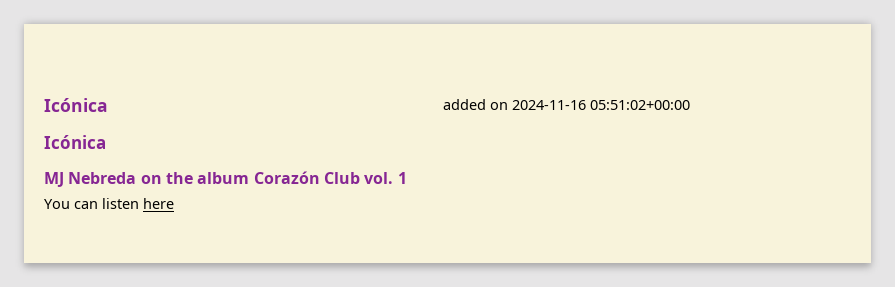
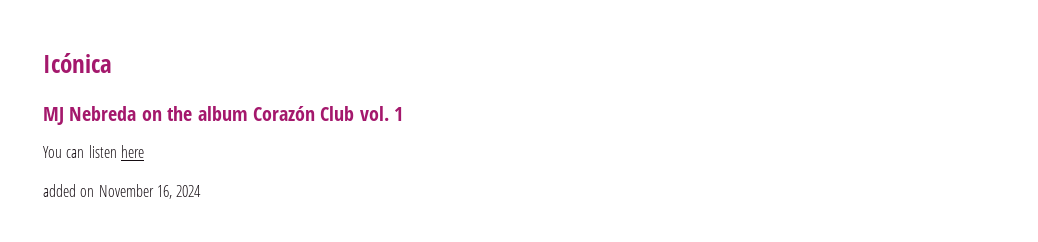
[44,98,108,112] [44,135,106,149] Icónica // Icónica -> [43,53,112,73] Icónica
[512,100,690,110] 2024-11-16 05:51:02+00:00 -> [98,184,202,199] November 16, 2024

